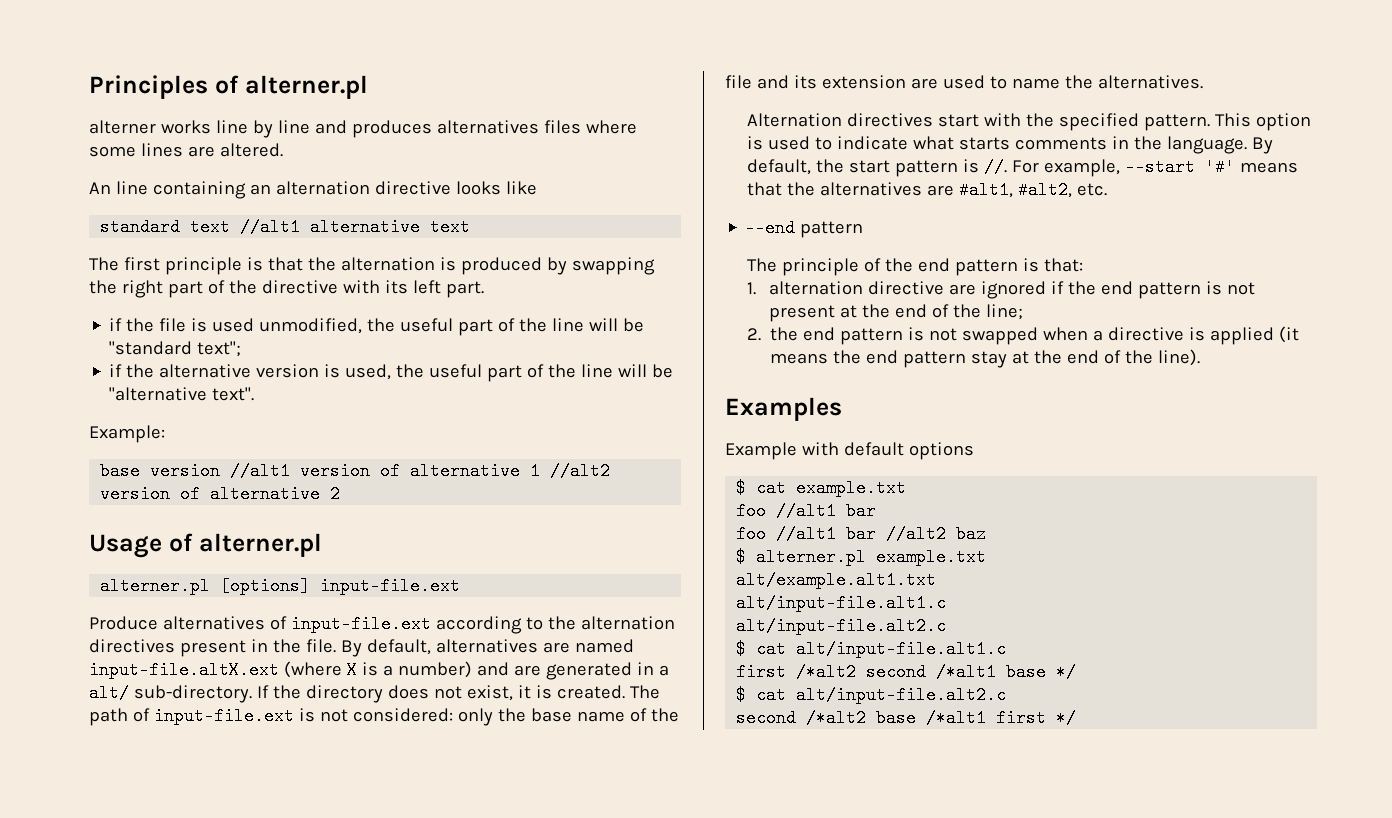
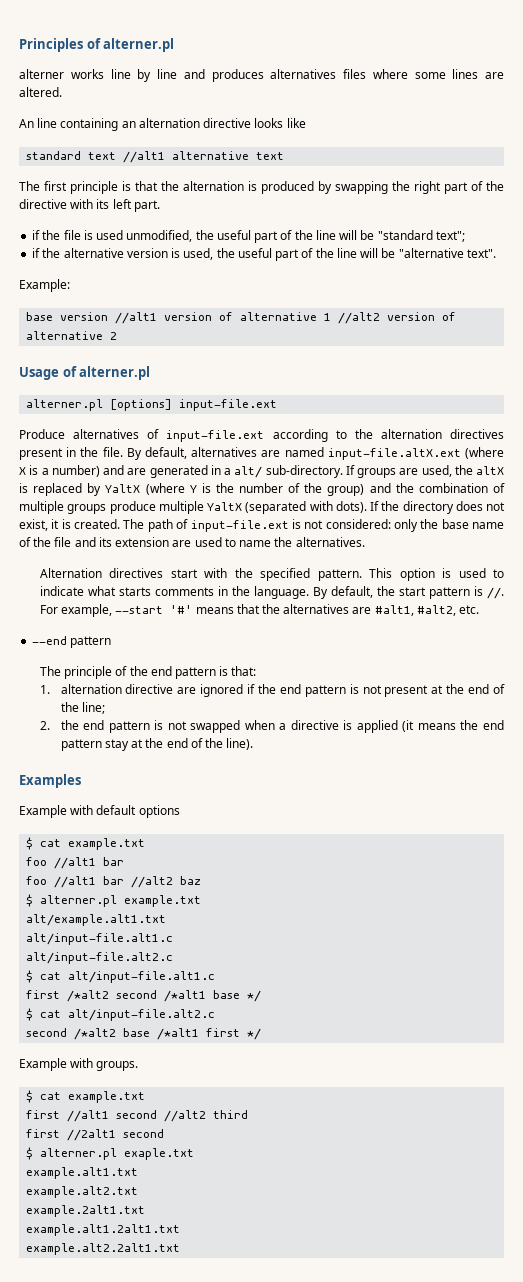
(269, 691) none -> [357,465,504,478] [19,483,505,496] [19,501,379,514] groups are used, the altX is replaced by YaltX (where Y is the number of the group) and the combination of multiple groups produce multiple YaltX (separated with dots). If
(1077, 718) none -> [19,1058,139,1071] [26,1090,146,1103] [26,1110,249,1122] [26,1129,165,1141] [26,1147,195,1160] [26,1167,139,1179] [26,1186,139,1198] [26,1205,146,1217] [26,1224,181,1236] [26,1243,181,1255] // Example with groups. // $ cat example.txt // first //alt1 second //alt2 third // first //2alt1 second // $ alterner.pl exaple.txt // example.alt1.txt // example.alt2.txt // example.2alt1.txt // example.alt1.2alt1.txt // example.alt2.2alt1.txt

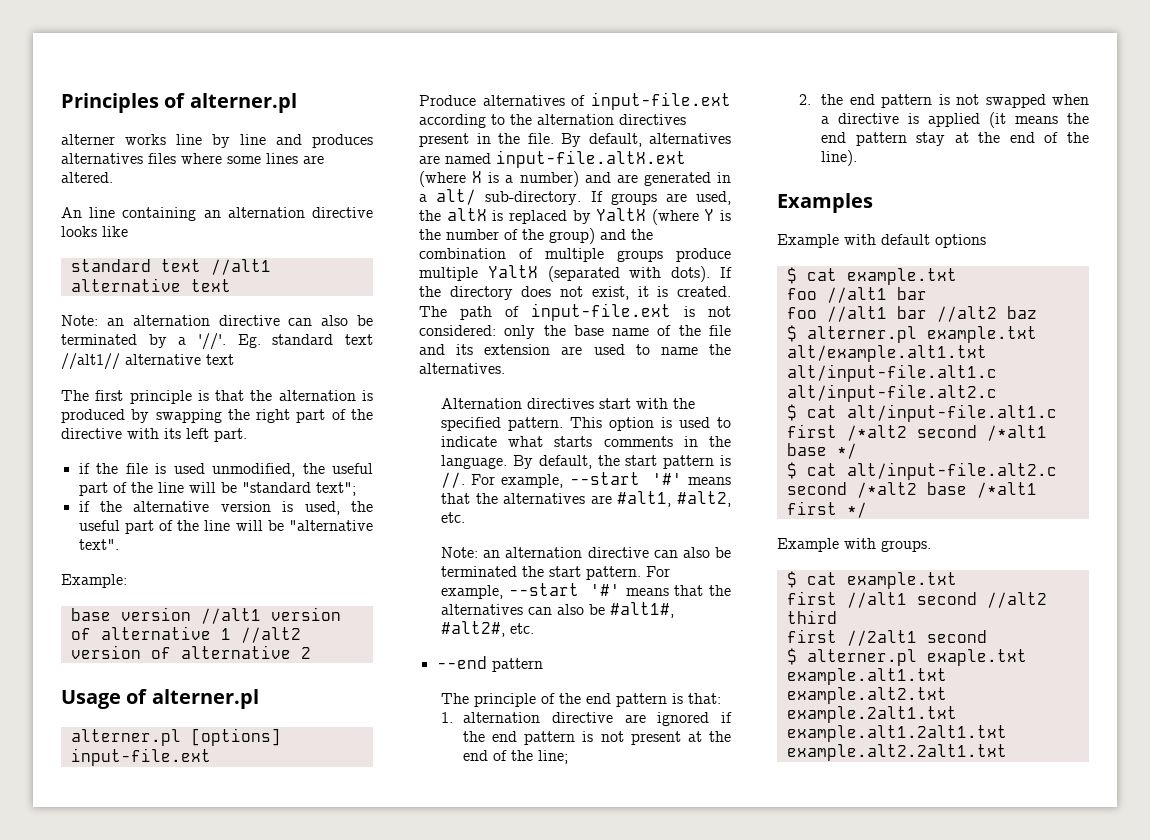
(285, 156) none -> [61,315,373,326] [61,333,373,350] [61,353,234,370] // Note: an alternation directive can also be terminated by a '//'. Eg. standard text //alt1// alternative text
(480, 609) none -> [441,547,731,558] [441,566,671,580] [441,583,731,599] [441,602,675,618] [441,621,535,637] // Note: an alternation directive can also be terminated the start pattern. For example, --start '#' means that the alternatives can also be #alt1#, #alt2#, etc.

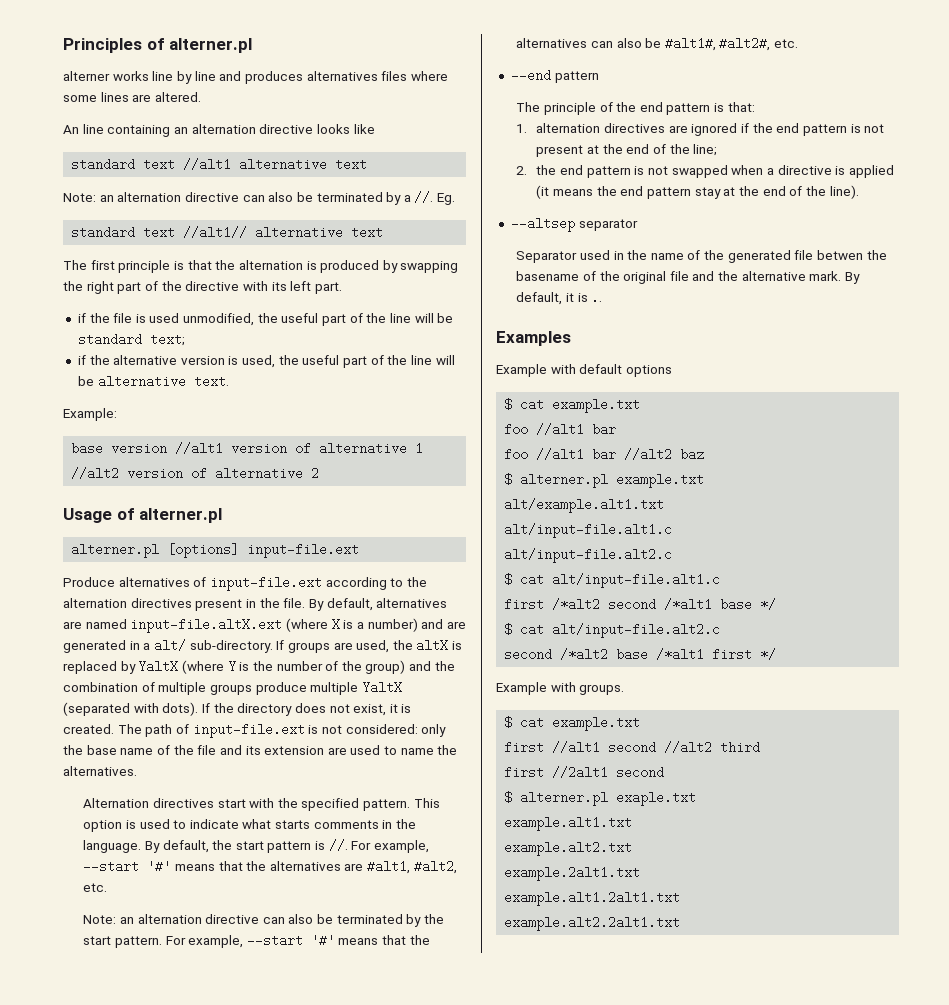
[198,333,226,350] '//'. -> [414,191,434,204] //.
(261, 341) none -> (456, 199) //
[241,482,356,496] "standard text"; -> [77,333,185,346] standard text;
[288,520,373,531] [78,539,119,550] "alternative text". -> [97,375,229,388] alternative text.
(518, 571) none -> [406,914,422,927] by
[551,712,613,723] directive -> [604,123,666,133] directives
(858, 158) none -> [510,217,638,232] [516,250,887,263] [516,271,861,284] [516,291,603,305] // --altsep separator // Separator used in the name of the generated file betwen the basename of the original file and the alternative mark. By default, it is ..

